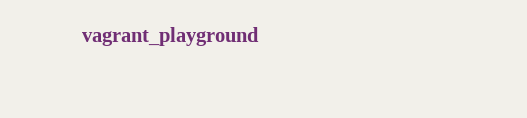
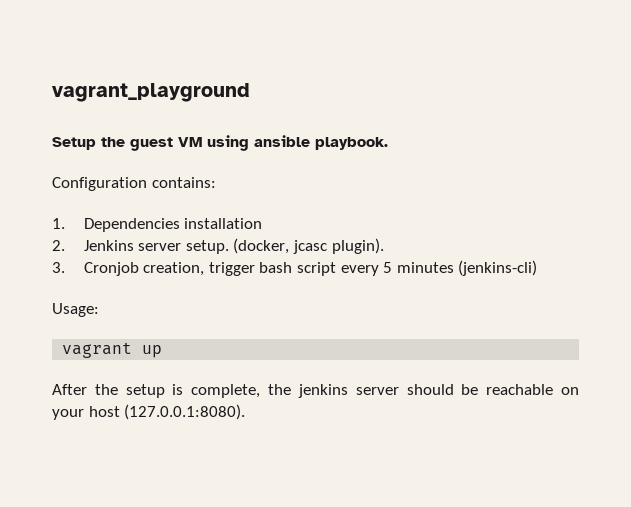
(259, 36) none -> [52,135,388,151] [52,177,216,191] [52,218,263,232] [52,238,384,254] [52,260,538,276] [52,303,99,317] [62,342,163,358] [52,384,579,398] [52,404,246,420] // Setup the guest VM using ansible playbook. // Configuration contains: // 1. Dependencies installation // 2. Jenkins server setup. (docker, jcasc plugin). // 3. Cronjob creation, trigger bash script every 5 minutes (jenkins-cli) // Usage: // vagrant up // After the setup is complete, the jenkins server should be reachable on your host (127.0.0.1:8080).

